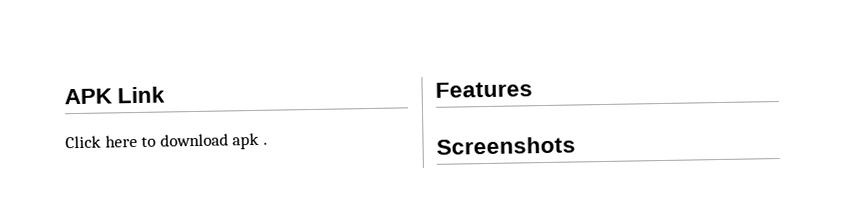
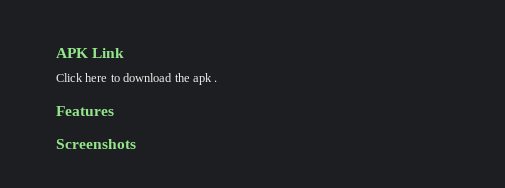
(229, 140) none -> [174,73,190,82] the

